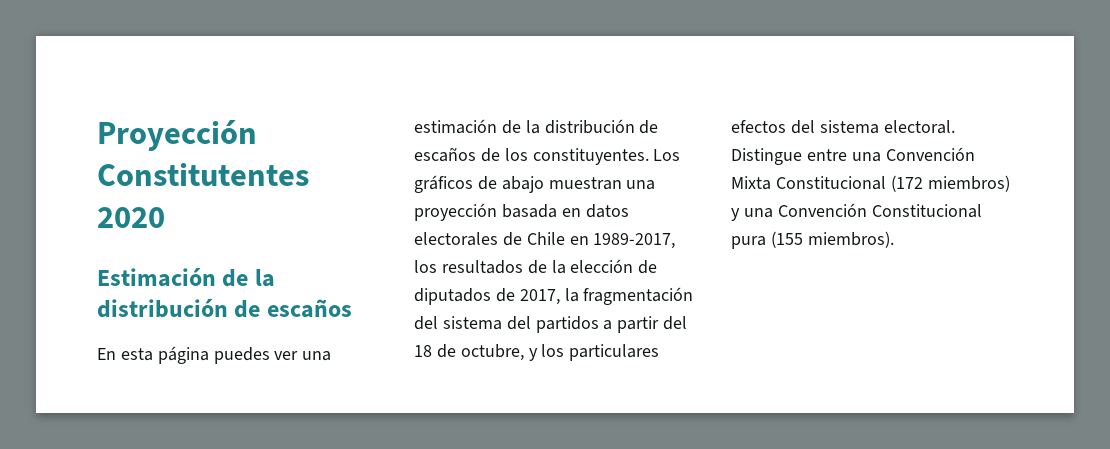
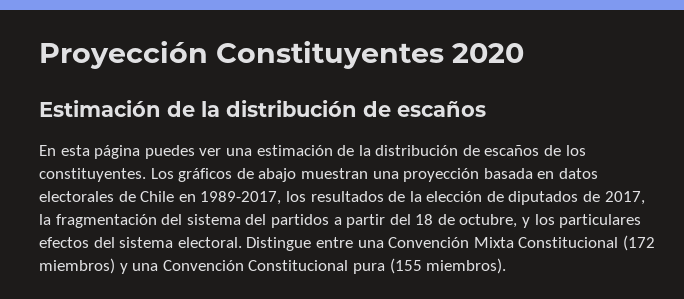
[97,163,309,186] Constitutentes -> [216,41,444,69] Constituyentes

